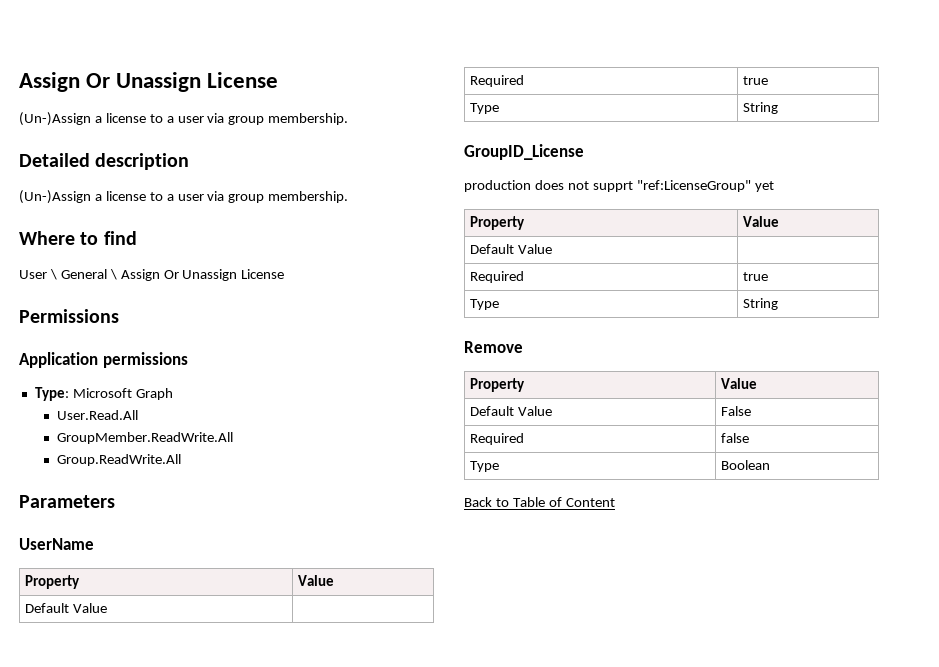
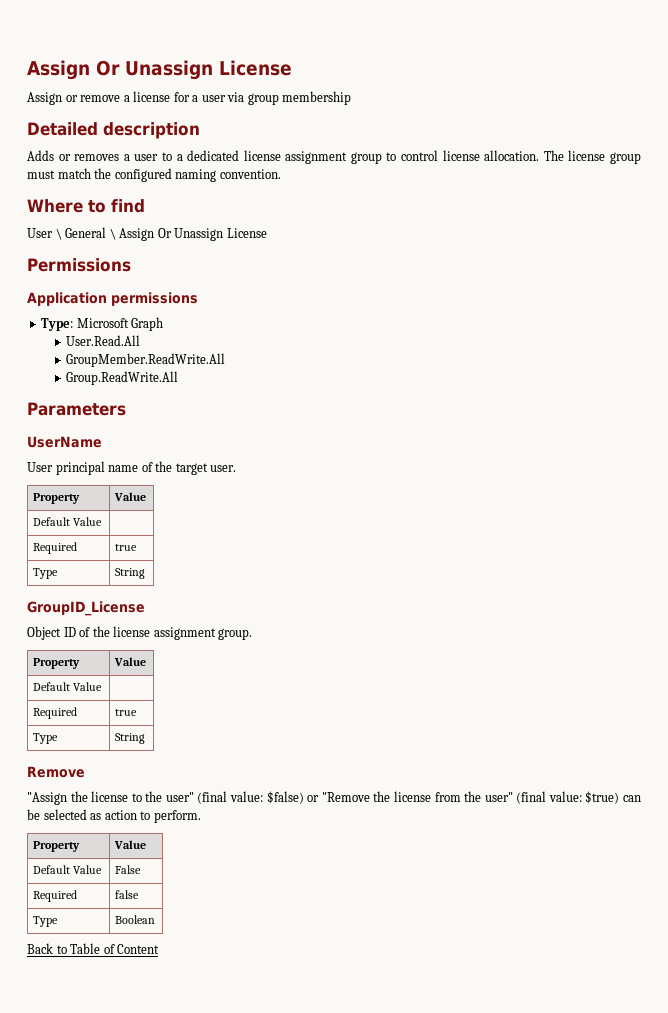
[19,72,279,92] [19,112,349,126] Assign Or Unassign License // (Un-)Assign a license to a user via group membership. -> [27,60,292,80] [27,91,352,105] Assign Or Unassign License // Assign or remove a license for a user via group membership
[19,190,349,204] (Un-)Assign a license to a user via group membership. -> [27,150,641,164] [27,168,281,182] Adds or removes a user to a dedicated license assignment group to control license allocation. The license group must match the configured naming convention.
(94, 544) none -> [27,461,237,475] // User principal name of the target user.
[464,180,774,192] production does not supprt "ref:LicenseGroup" yet -> [27,626,253,640] Object ID of the license assignment group.
(523, 347) none -> [27,791,641,805] [27,809,201,823] // "Assign the license to the user" (final value: $false) or "Remove the license from the user" (final value: $true) can be selected as action to perform.

